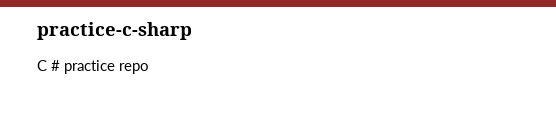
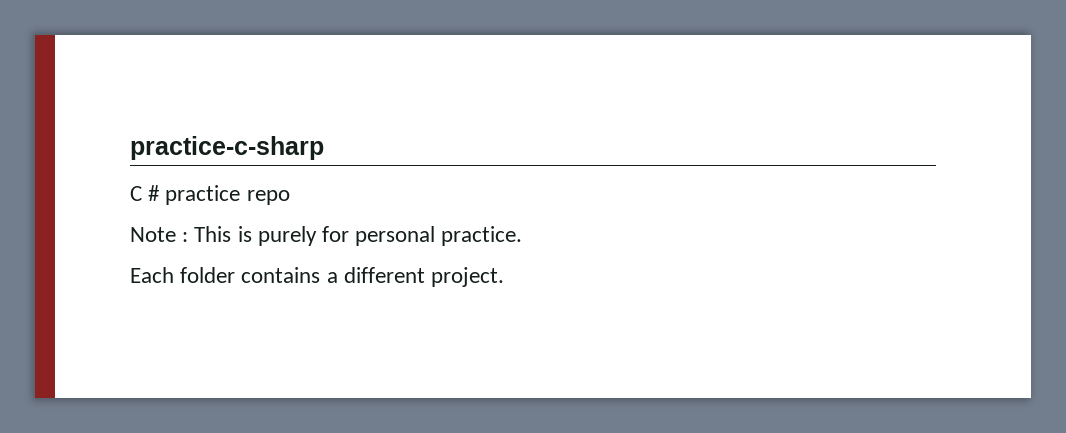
(149, 68) none -> [130,226,523,246] [130,267,505,287] // Note : This is purely for personal practice. // Each folder contains a different project.

